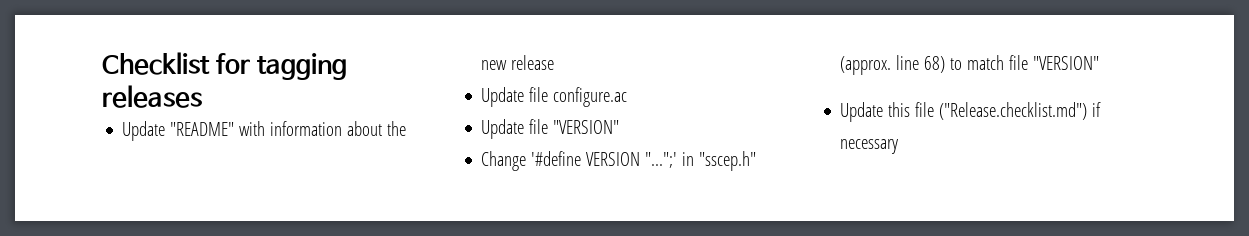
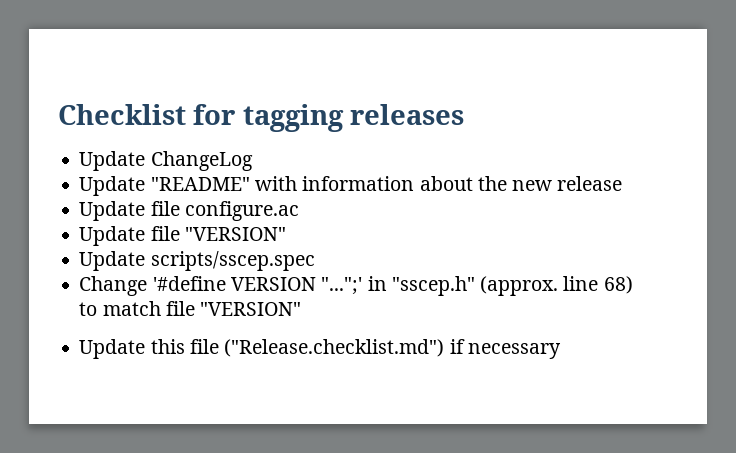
(202, 96) none -> [79,151,253,171] // Update ChangeLog
(620, 127) none -> [79,251,315,271] // Update scripts/sscep.spec

